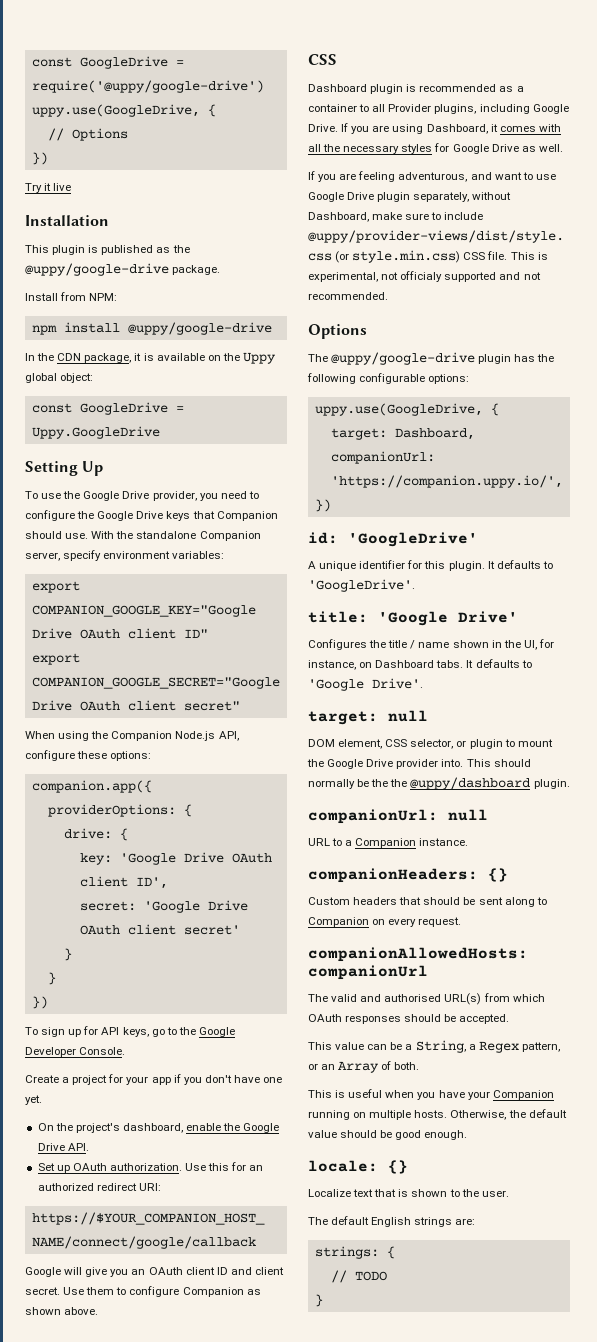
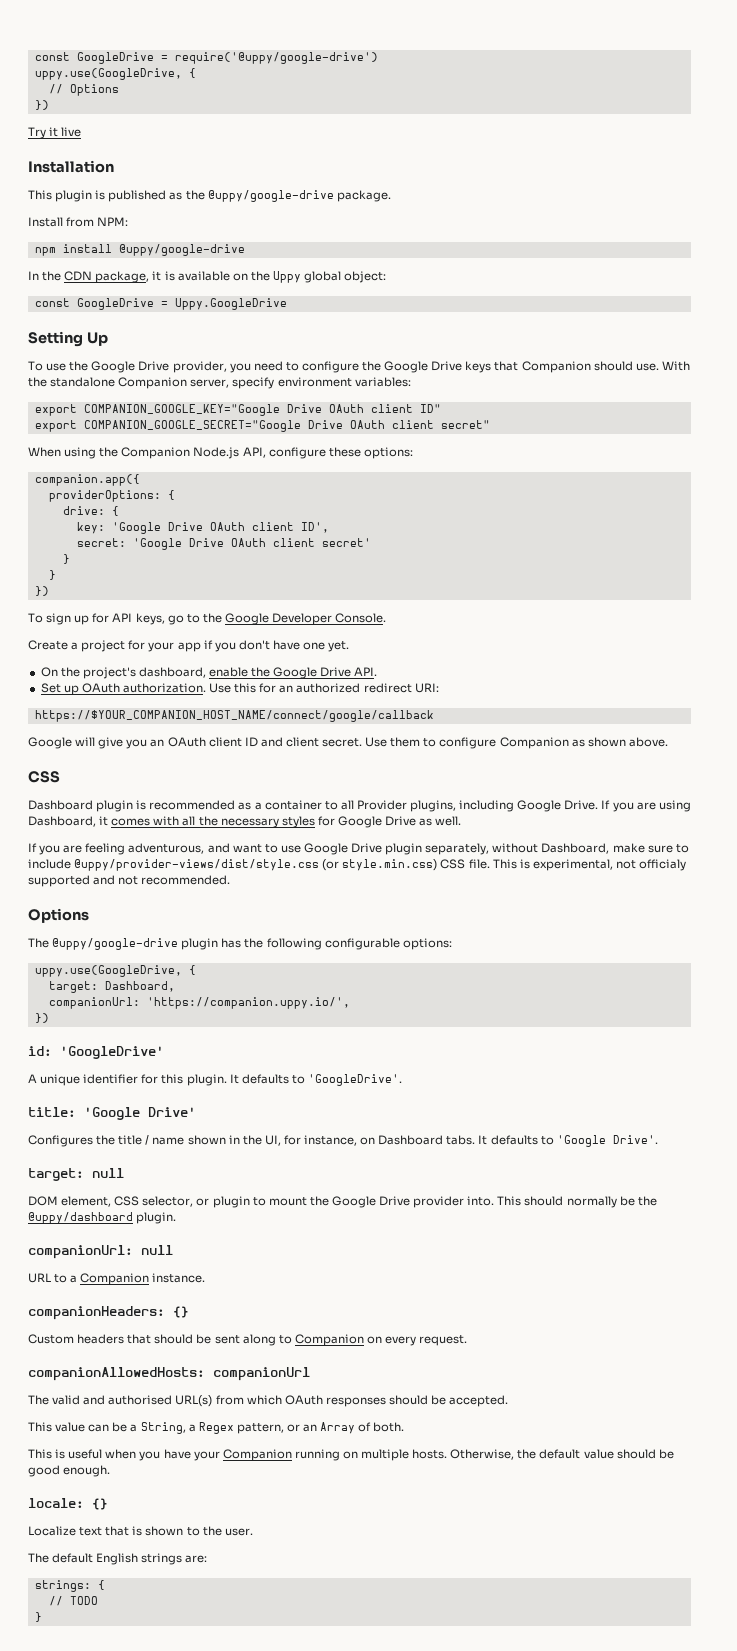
[390,779,408,787] the -> (657, 1201) none

